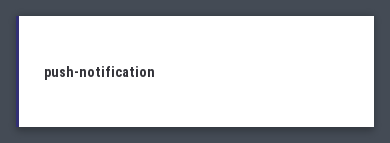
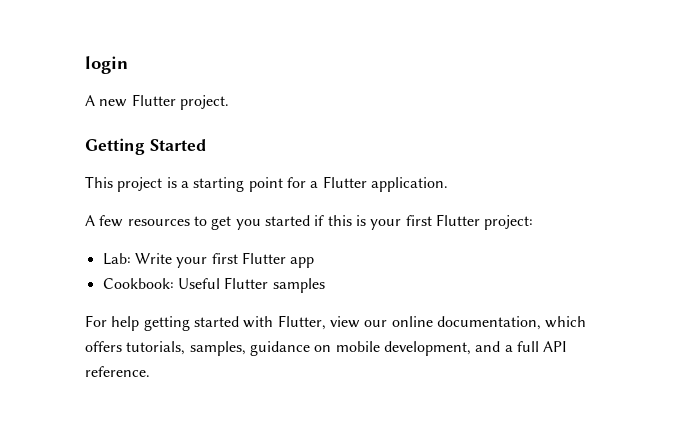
[44,66,155,80] push-notification -> [85,56,128,74] [85,94,229,110] [85,138,206,155] [85,176,448,192] [85,214,534,230] [102,252,315,268] [102,277,325,293] [85,315,587,331] [85,341,568,356] [85,366,150,377] login // A new Flutter project. // Getting Started // This project is a starting point for a Flutter application. // A few resources to get you started if this is your first Flutter project: // Lab: Write your first Flutter app // Cookbook: Useful Flutter samples // For help getting started with Flutter, view our online documentation, which offers tutorials, samples, guidance on mobile development, and a full API reference.

